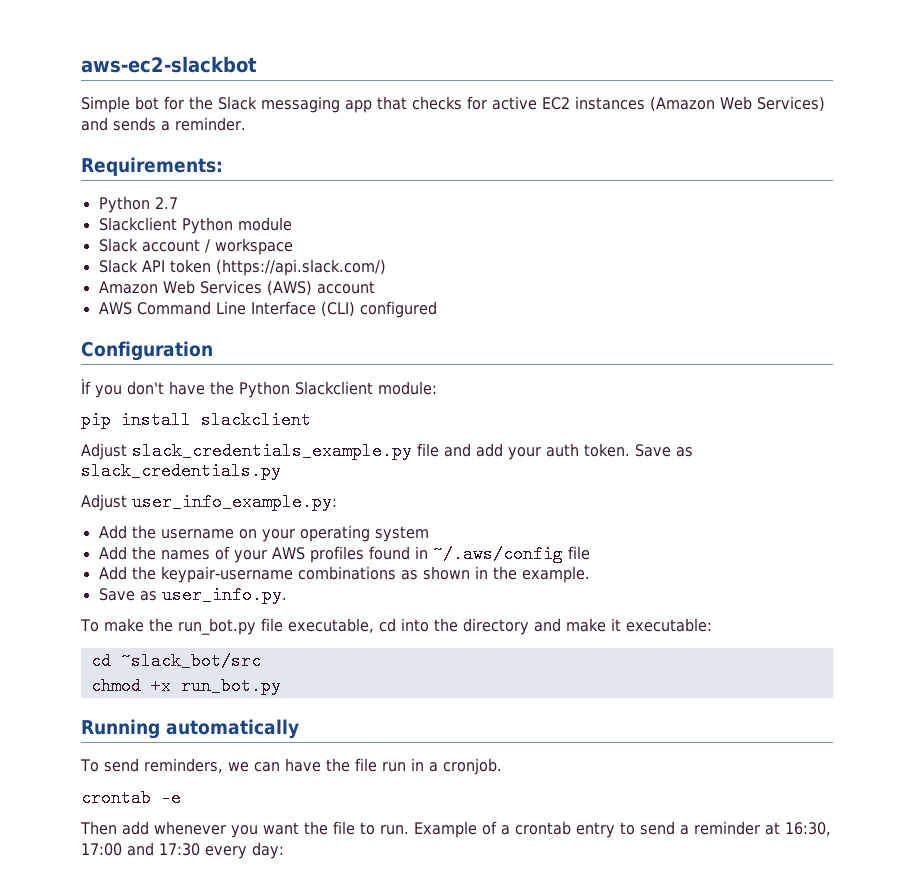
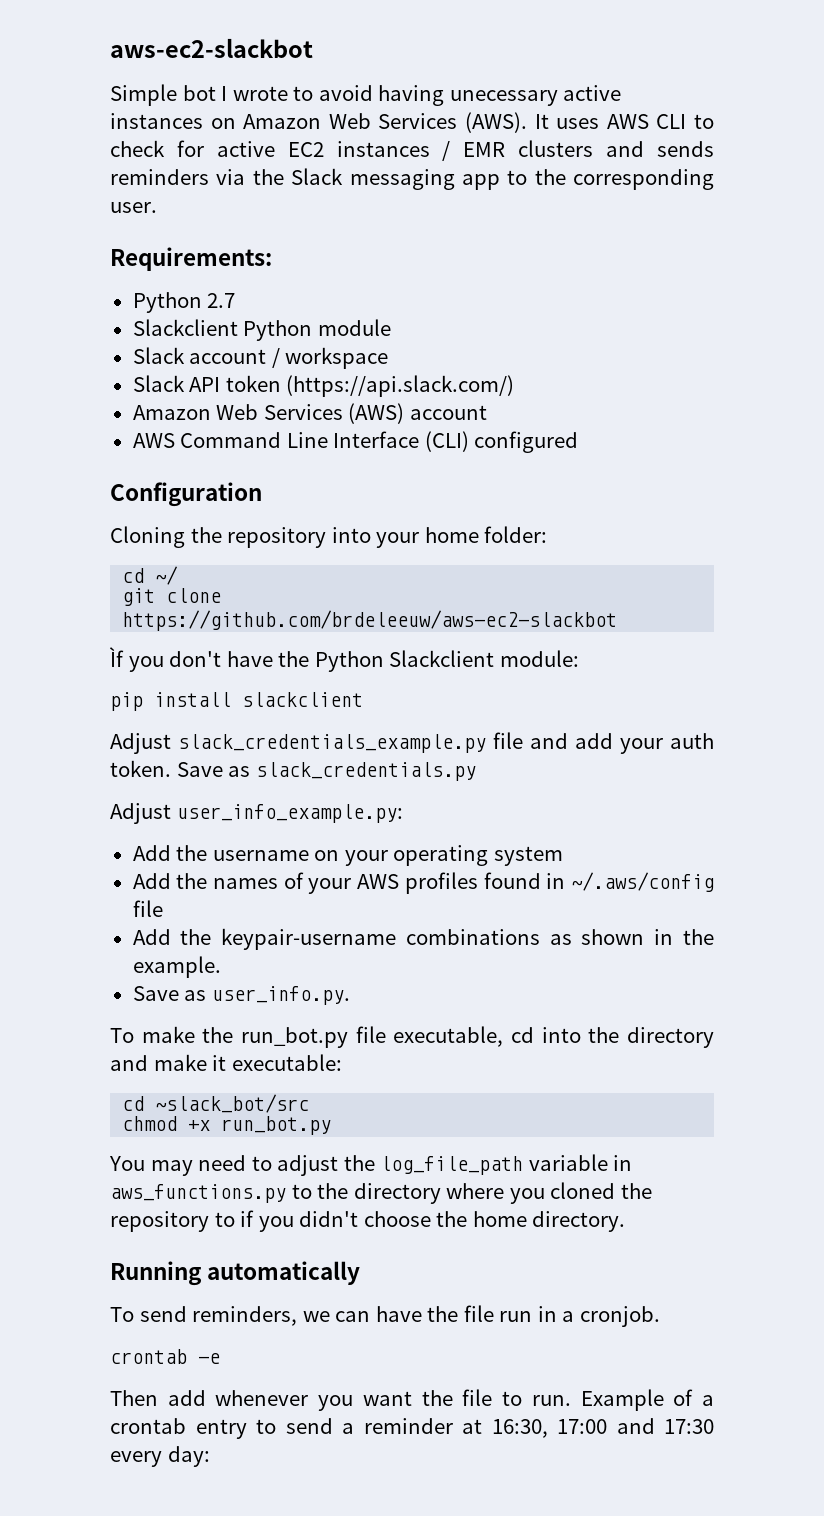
[164,96,825,113] [81,117,246,131] for the Slack messaging app that checks for active EC2 instances (Amazon Web Services) and sends a reminder. -> [221,85,622,106] [110,112,715,133] [110,140,715,161] [110,168,714,190] [110,202,157,213] I wrote to avoid having unecessary active instances on Amazon Web Services (AWS). It uses AWS CLI to check for active EC2 instances / EMR clusters and sends reminders via the Slack messaging app to the corresponding user.
(213, 351) none -> [110,526,548,548] [122,566,179,585] [122,588,222,606] [122,610,618,631] // Cloning the repository into your home folder: // cd ~/ // git clone https://github.com/brdeleeuw/aws-ec2-slackbot
(281, 686) none -> [109,1154,633,1176] [110,1182,652,1204] [110,1210,626,1232] // You may need to adjust the log_file_path variable in aws_functions.py to the directory where you cloned the repository to if you didn't choose the home directory.

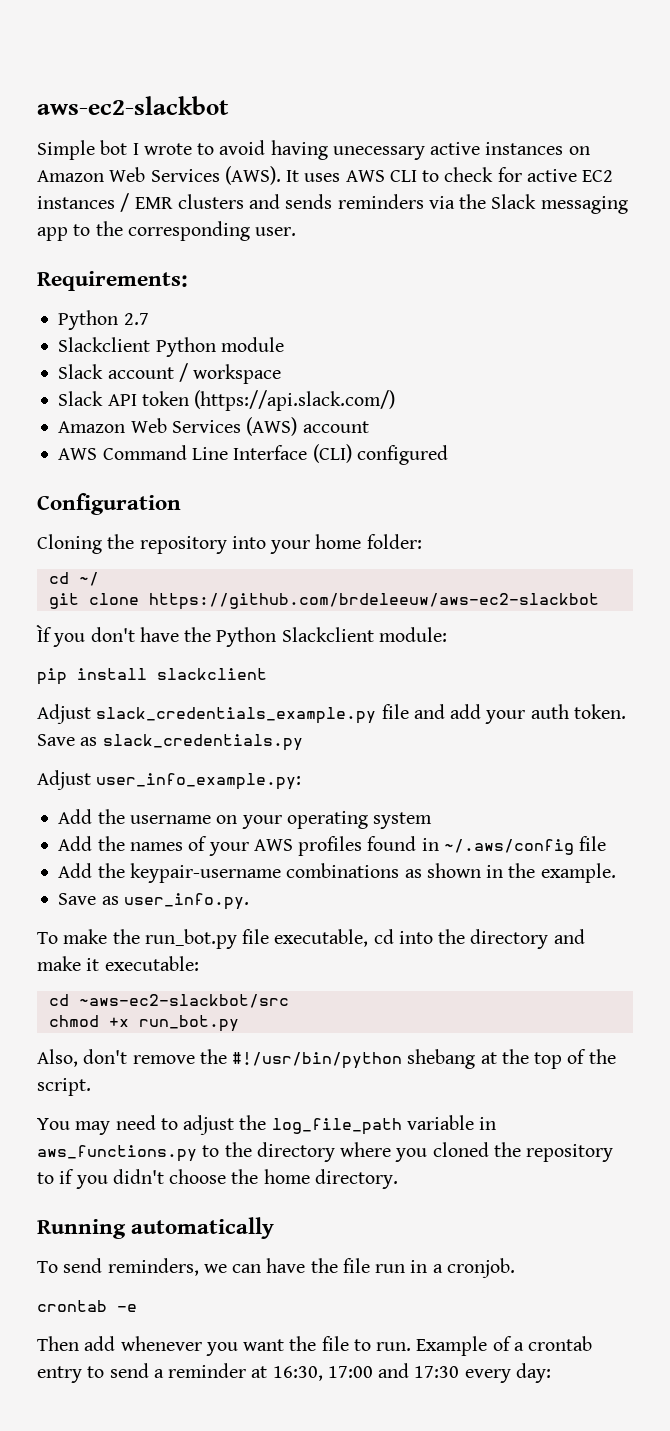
[155,1094,310,1113] ~slack_bot/src -> [78,994,289,1008] ~aws-ec2-slackbot/src
(332, 1125) none -> [37,1049,616,1069] [37,1078,91,1096] // Also, don't remove the #!/usr/bin/python shebang at the top of the script.

